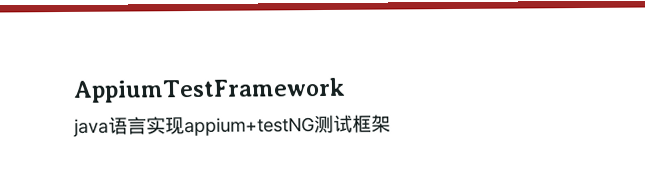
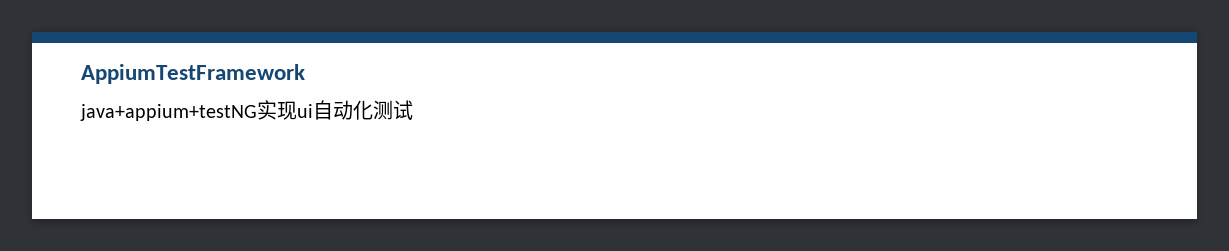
[73,114,391,137] java语言实现appium+testNG测试框架 -> [80,100,413,121] java+appium+testNG实现ui自动化测试

